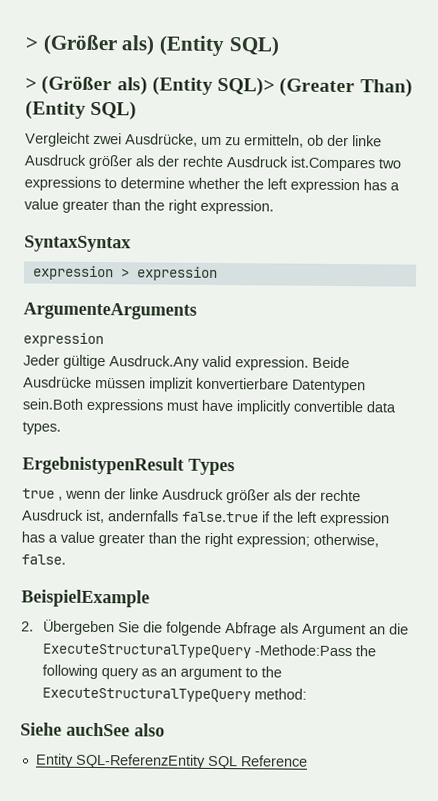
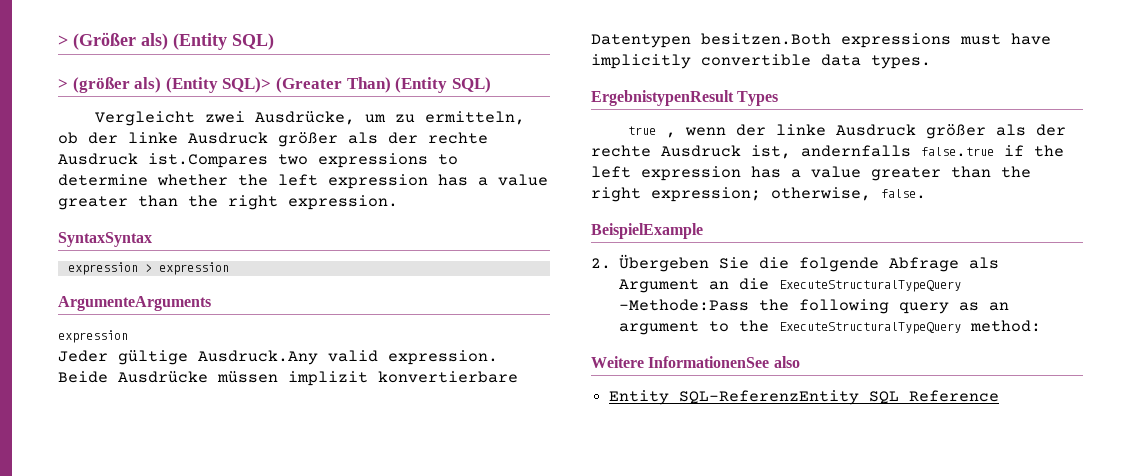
[41,75,113,96] (Größer -> [72,77,130,93] (größer
[22,398,84,410] sein.Both -> [701,33,831,45] besitzen.Both
[20,722,130,737] Siehe auchSee -> [591,356,770,368] Weitere InformationenSee

